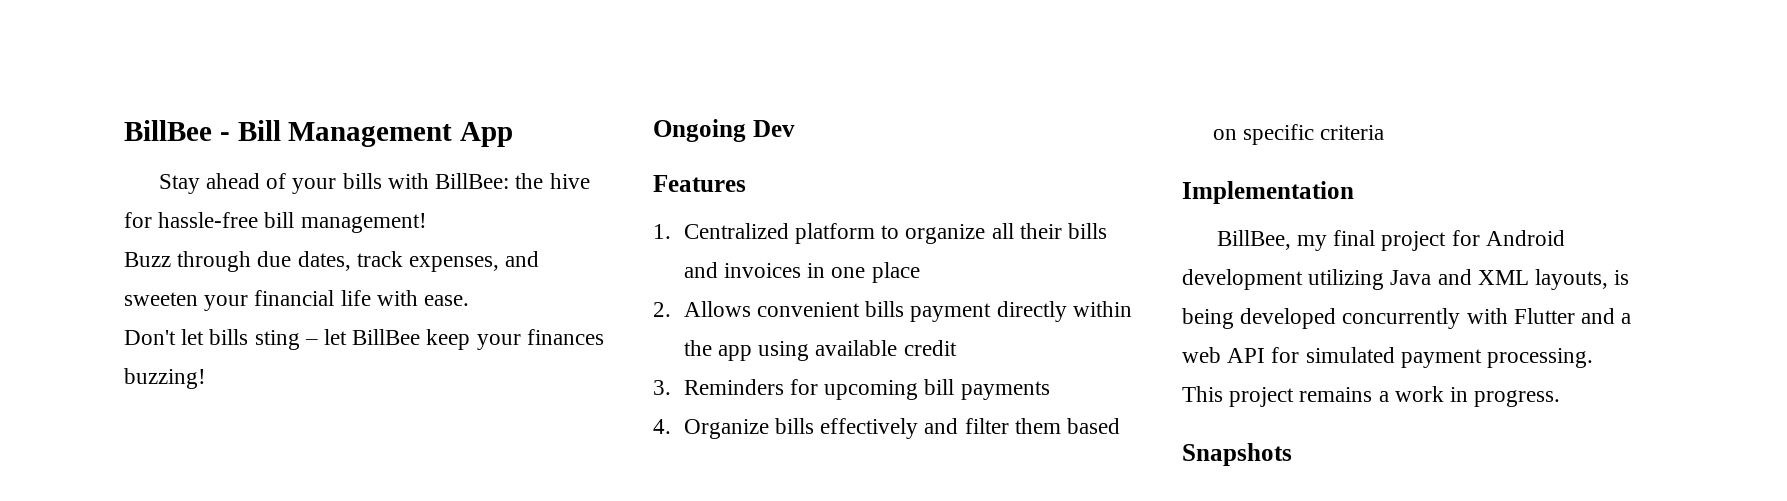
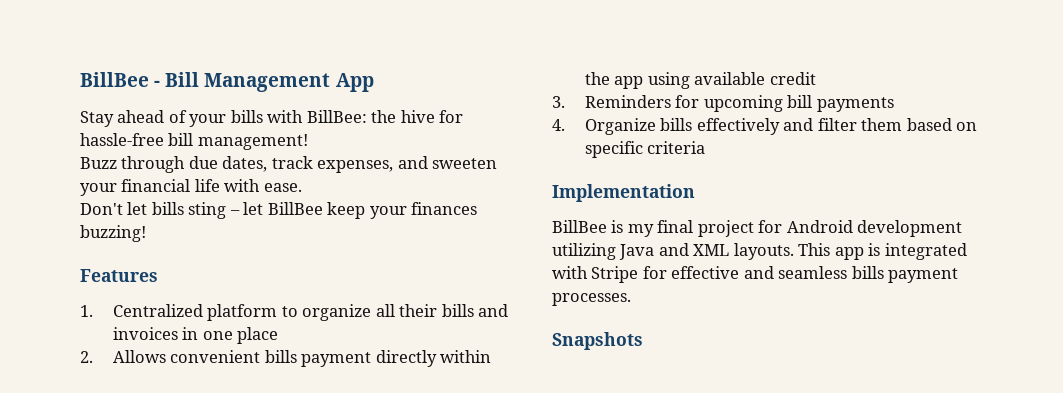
[653,119,795,142] // Ongoing Dev -> (146, 233) none
[1216,230,1291,250] BillBee, -> [552,220,624,233] BillBee is
[1535,269,1630,290] [1182,308,1632,329] [1182,347,1594,368] [1182,386,1561,407] layouts, is being developed concurrently with Flutter and a web API for simulated payment processing. // This project remains a work in progress. -> [733,243,967,260] [552,266,959,283] [552,293,631,306] layouts. This app is integrated with Stripe for effective and seamless bills payment processes.

